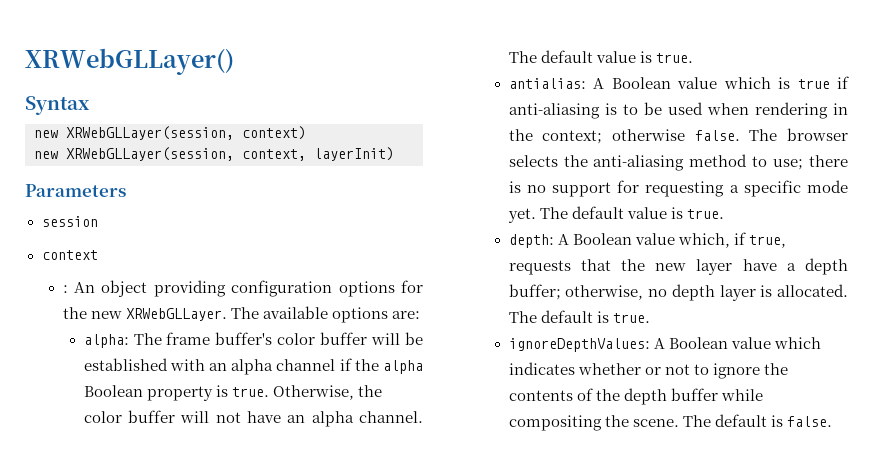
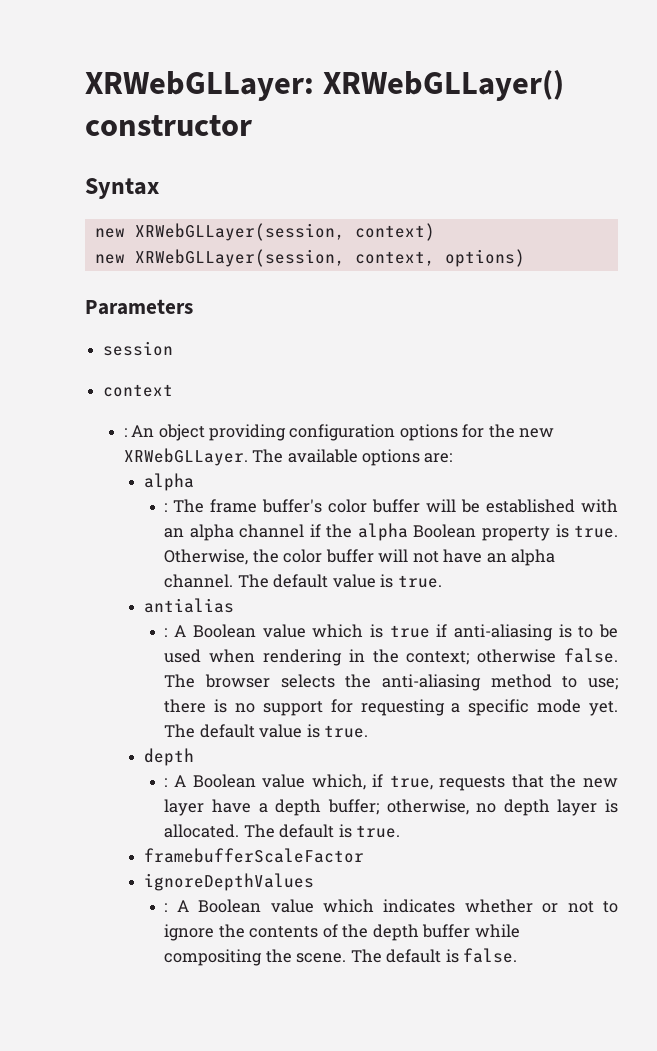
(25, 61) none -> [85,71,314,101] XRWebGLLayer:
(234, 61) none -> [85,115,252,136] constructor
[314,147,394,161] layerInit) -> [444,249,525,267] options)
[83,334,129,348] alpha: -> [144,473,195,491] [164,503,168,512] alpha // :
[508,78,586,89] antialias: -> [144,598,235,613] [164,628,168,637] antialias // :
[508,234,554,248] depth: -> [144,748,195,766] [164,778,168,787] depth // :
[508,338,650,352] ignoreDepthValues: -> [144,848,365,863] [144,873,315,891] [164,903,168,912] framebufferScaleFactor // ignoreDepthValues // :

